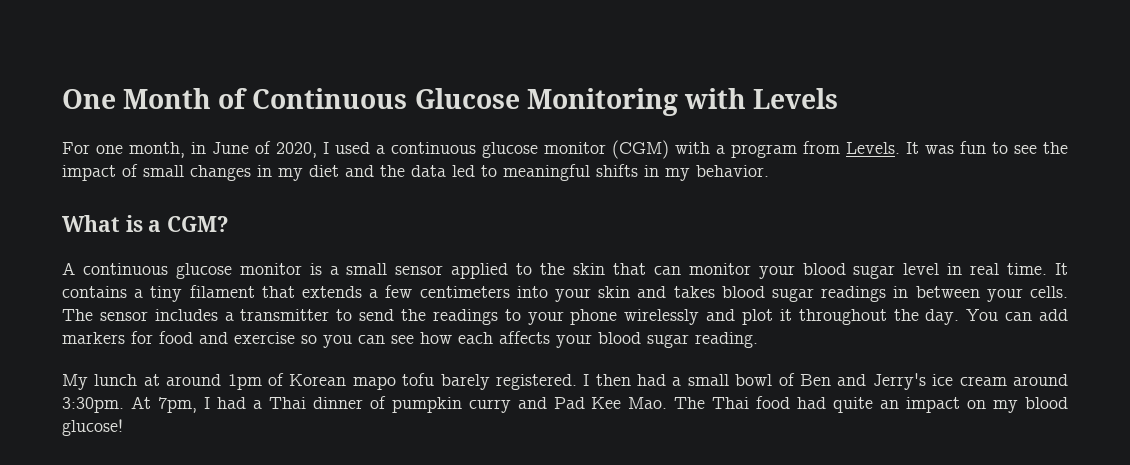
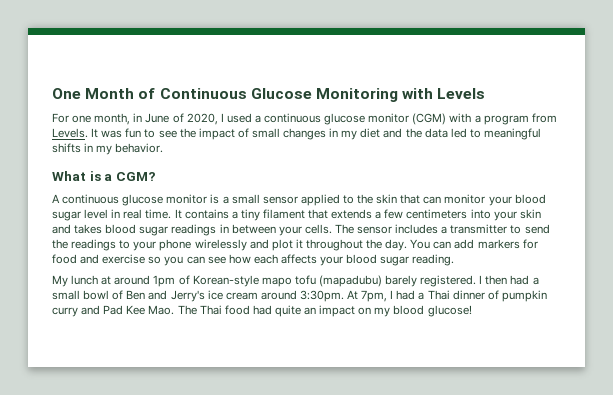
[289,374,347,386] Korean -> [192,275,259,287] Korean-style
(435, 379) none -> [318,275,382,287] (mapadubu)

